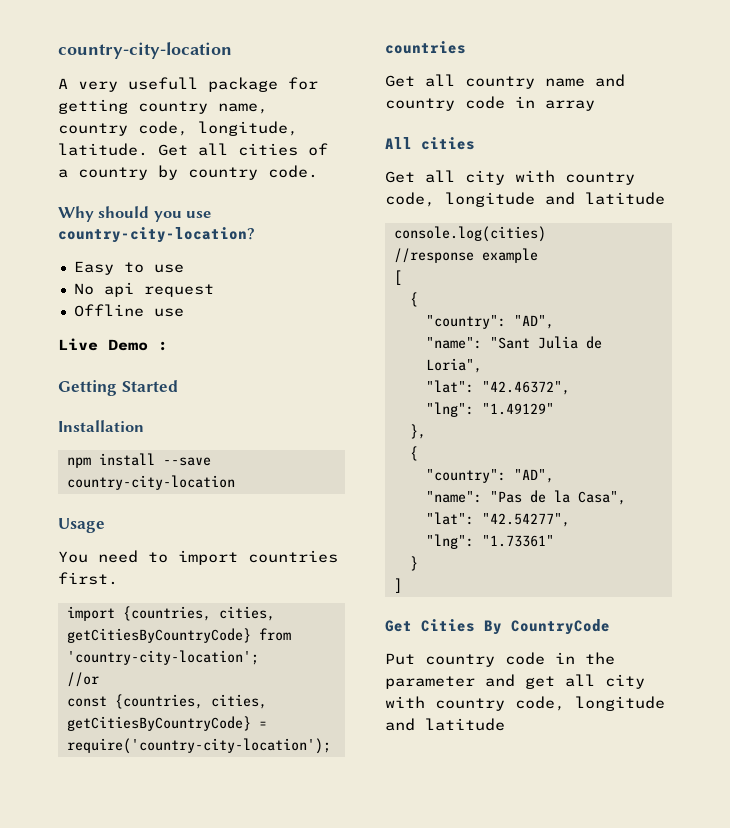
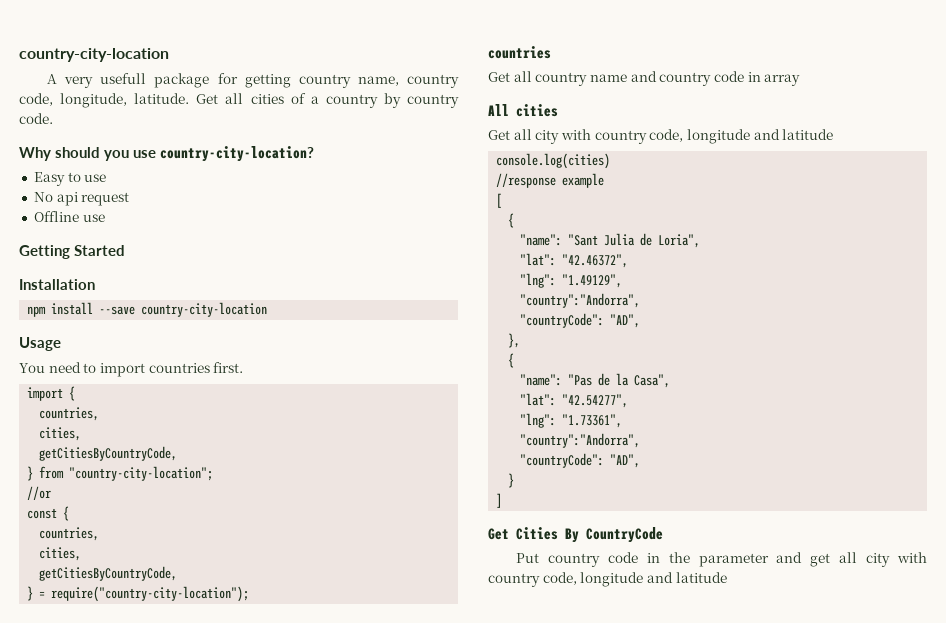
[58,338,168,351] // Live Demo : -> (105, 218) none
[122,606,275,621] [66,628,291,643] [66,650,259,665] {countries, cities, getCitiesByCountryCode} from 'country-city-location'; -> [69,386,76,401] [39,407,100,421] [39,427,82,441] [39,446,178,461] [27,466,214,481] { // countries, // cities, // getCitiesByCountryCode, // } from "country-city-location";
[114,694,267,709] [66,716,267,731] [66,738,331,754] {countries, cities, getCitiesByCountryCode} = require('country-city-location'); -> [63,506,70,521] [39,527,100,541] [39,547,82,561] [39,566,178,581] [27,586,250,602] { // countries, // cities, // getCitiesByCountryCode, // } = require("country-city-location");
[425,315,554,329] // "country": "AD", -> (515, 220) none
[481,403,554,415] "1.49129" -> [562,274,623,288] [520,293,641,308] [520,313,641,328] "1.49129", // "country":"Andorra", // "countryCode": "AD",
[425,469,554,483] // "country": "AD", -> (515, 360) none
[481,535,554,547] "1.73361" -> [562,414,623,428] [520,433,641,448] [520,453,641,468] "1.73361", // "country":"Andorra", // "countryCode": "AD",

